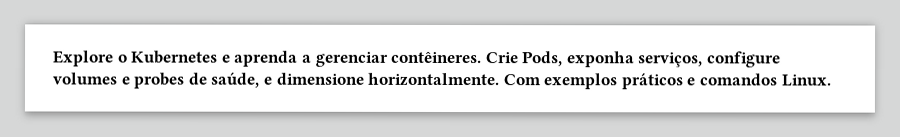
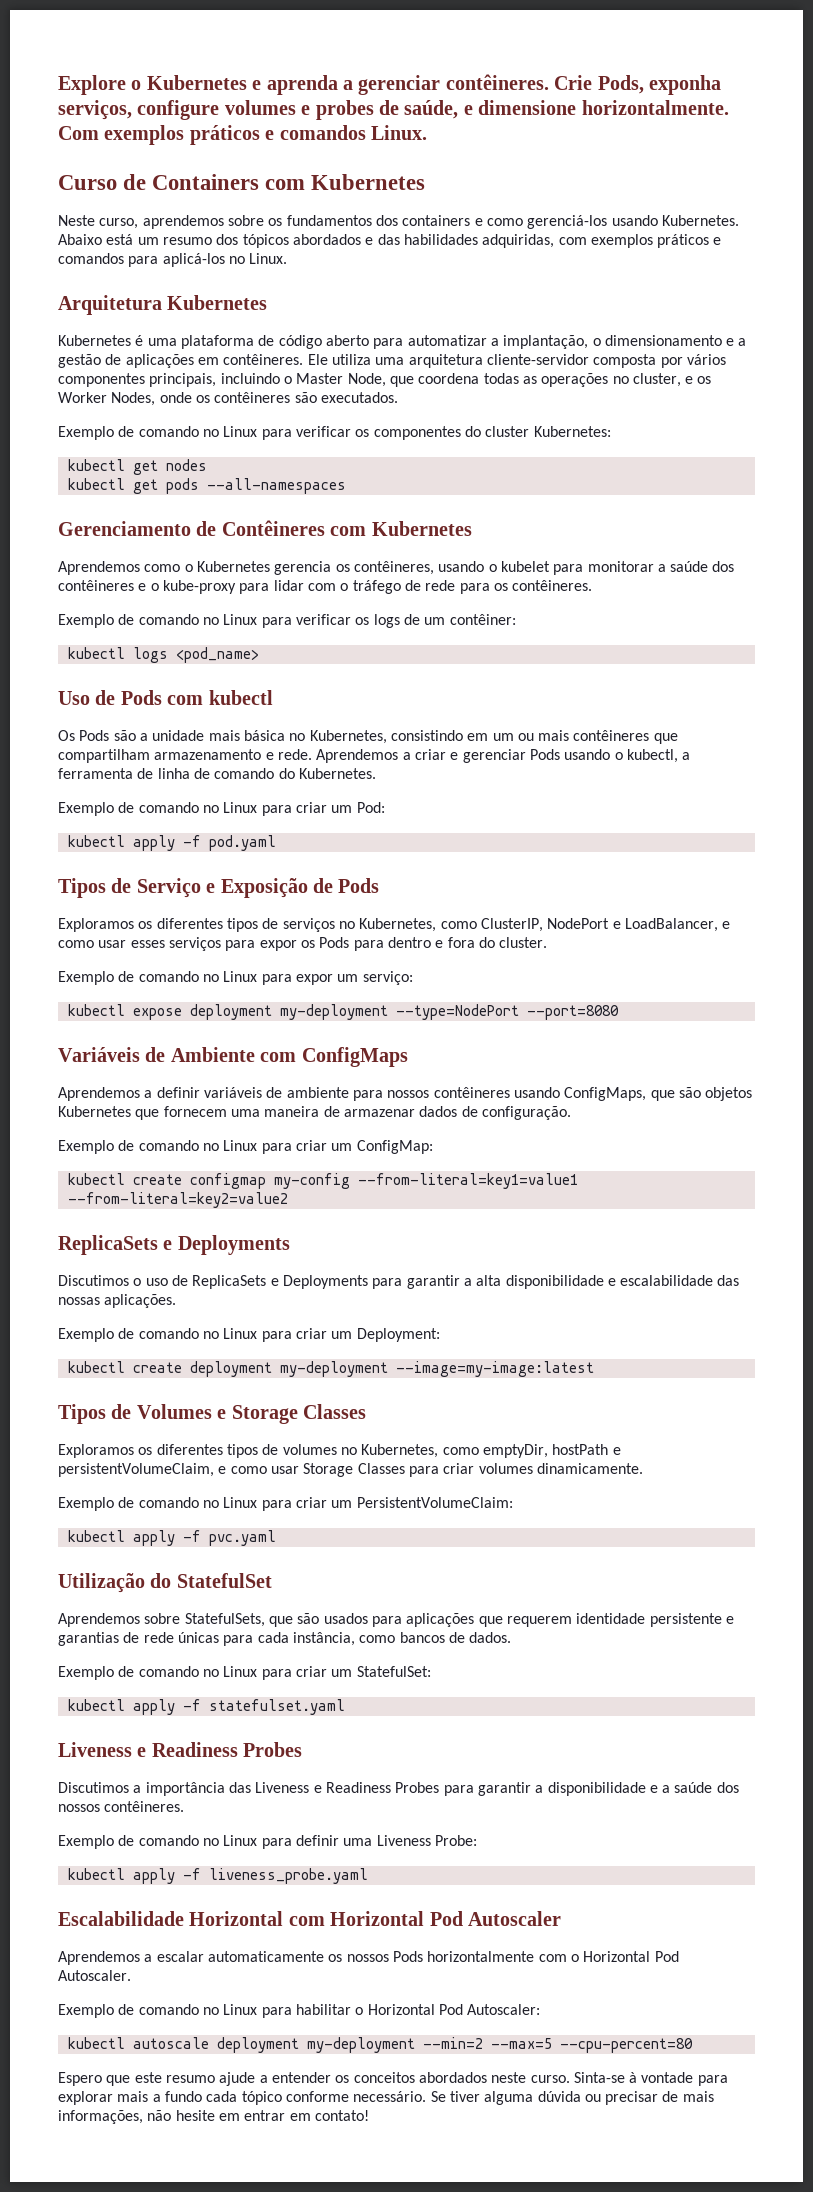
(831, 80) none -> [58,174,426,190] [58,215,739,229] [58,234,722,248] [58,253,288,267] [58,295,268,315] [58,335,747,349] [58,354,726,368] [58,373,712,387] [58,392,398,406] [58,426,611,440] [67,459,207,475] [67,478,346,494] [58,520,472,536] [58,561,735,575] [58,580,593,594] [58,614,516,628] [67,647,259,663] [58,690,273,705] [58,730,678,744] [58,749,691,763] [58,768,376,779] [58,802,385,816] [67,835,276,851] [58,878,380,898] [58,918,731,932] [58,937,548,951] [58,971,413,985] [67,1004,619,1020] [58,1047,408,1067] [58,1087,753,1101] [58,1106,571,1120] [58,1140,433,1154] [67,1173,578,1189] [67,1192,288,1208] [58,1235,290,1255] [58,1275,740,1289] [58,1294,177,1308] [58,1328,440,1342] [67,1361,594,1377] [58,1404,366,1424] [58,1444,621,1458] [58,1463,643,1477] [58,1497,513,1511] [67,1530,276,1546] [58,1573,272,1593] [58,1613,734,1627] [58,1632,512,1646] [58,1666,431,1680] [67,1699,345,1715] [58,1742,303,1757] [58,1782,739,1796] [58,1801,185,1812] [58,1835,477,1849] [67,1868,368,1884] [58,1911,561,1926] [58,1951,679,1965] [58,1970,131,1981] [58,2004,541,2018] [67,2037,693,2053] [58,2072,728,2086] [58,2091,714,2105] [58,2110,369,2124] // Curso de Containers com Kubernetes // Neste curso, aprendemos sobre os fundamentos dos containers e como gerenciá-los usando Kubernetes. Abaixo está um resumo dos tópicos abordados e das habilidades adquiridas, com exemplos práticos e comandos para aplicá-los no Linux. // Arquitetura Kubernetes // Kubernetes é uma plataforma de código aberto para automatizar a implantação, o dimensionamento e a gestão de aplicações em contêineres. Ele utiliza uma arquitetura cliente-servidor composta por vários componentes principais, incluindo o Master Node, que coordena todas as operações no cluster, e os Worker Nodes, onde os contêineres são executados. // Exemplo de comando no Linux para verificar os componentes do cluster Kubernetes: // kubectl get nodes // kubectl get pods --all-namespaces // Gerenciamento de Contêineres com Kubernetes // Aprendemos como o Kubernetes gerencia os contêineres, usando o kubelet para monitorar a saúde dos contêineres e o kube-proxy para lidar com o tráfego de rede para os contêineres. // Exemplo de comando no Linux para verificar os logs de um contêiner: // kubectl logs <pod_name> // Uso de Pods com kubectl // Os Pods são a unidade mais básica no Kubernetes, consistindo em um ou mais contêineres que compartilham armazenamento e rede. Aprendemos a criar e gerenciar Pods usando o kubectl, a ferramenta de linha de comando do Kubernetes. // Exemplo de comando no Linux para criar um Pod: // kubectl apply -f pod.yaml // Tipos de Serviço e Exposição de Pods // Exploramos os diferentes tipos de serviços no Kubernetes, como ClusterIP, NodePort e LoadBalancer, e como usar esses serviços para expor os Pods para dentro e fora do cluster. // Exemplo de comando no Linux para expor um serviço: // kubectl expose deployment my-deployment --type=NodePort --port=8080 // Variáveis de Ambiente com ConfigMaps // Aprendemos a definir variáveis de ambiente para nossos contêineres usando ConfigMaps, que são objetos Kubernetes que fornecem uma maneira de armazenar dados de configuração. // Exemplo de comando no Linux para criar um ConfigMap: // kubectl create configmap my-config --from-literal=key1=value1 --from-literal=key2=value2 // ReplicaSets e Deployments // Discutimos o uso de ReplicaSets e Deployments para garantir a alta disponibilidade e escalabilidade das nossas aplicações. // Exemplo de comando no Linux para criar um Deployment: // kubectl create deployment my-deployment --image=my-image:latest // Tipos de Volumes e Storage Classes // Exploramos os diferentes tipos de volumes no Kubernetes, como emptyDir, hostPath e persistentVolumeClaim, e como usar Storage Classes para criar volumes dinamicamente. // Exemplo de comando no Linux para criar um PersistentVolumeClaim: // kubectl apply -f pvc.yaml // Utilização do StatefulSet // Aprendemos sobre StatefulSets, que são usados para aplicações que requerem identidade persistente e garantias de rede únicas para cada instância, como bancos de dados. // Exemplo de comando no Linux para criar um StatefulSet: // kubectl apply -f statefulset.yaml // Liveness e Readiness Probes // Discutimos a importância das Liveness e Readiness Probes para garantir a disponibilidade e a saúde dos nossos contêineres. // Exemplo de comando no Linux para definir uma Liveness Probe: // kubectl apply -f liveness_probe.yaml // Escalabilidade Horizontal com Horizontal Pod Autoscaler // Aprendemos a escalar automaticamente os nossos Pods horizontalmente com o Horizontal Pod Autoscaler. // Exemplo de comando no Linux para habilitar o Horizontal Pod Autoscaler: // kubectl autoscale deployment my-deployment --min=2 --max=5 --cpu-percent=80 // Espero que este resumo ajude a entender os conceitos abordados neste curso. Sinta-se à vontade para explorar mais a fundo cada tópico conforme necessário. Se tiver alguma dúvida ou precisar de mais informações, não hesite em entrar em contato!

